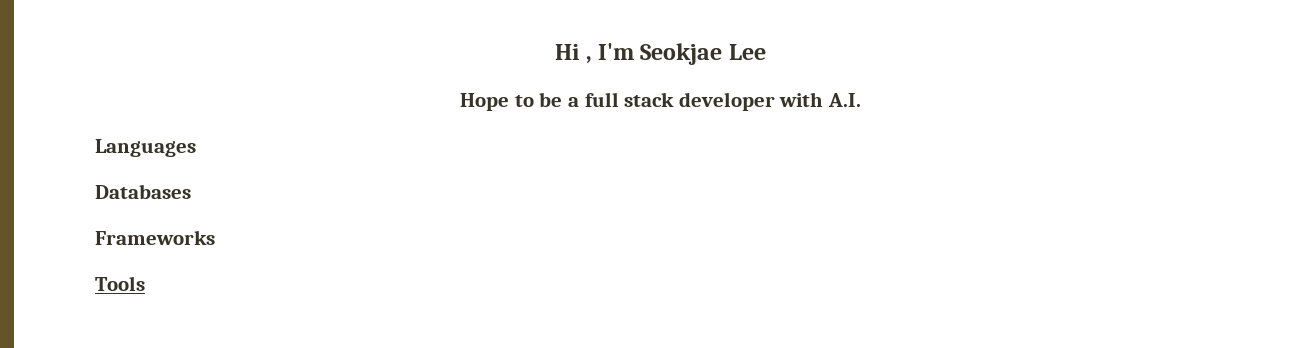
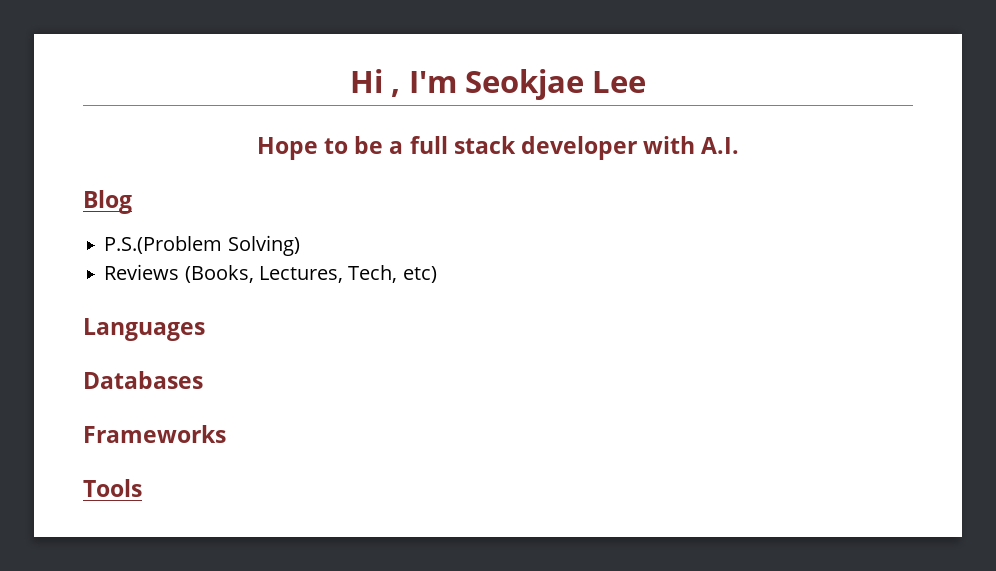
(861, 100) none -> [83,190,132,214] [104,235,300,256] [104,264,437,283] // Blog // P.S.(Problem Solving) // Reviews (Books, Lectures, Tech, etc)

